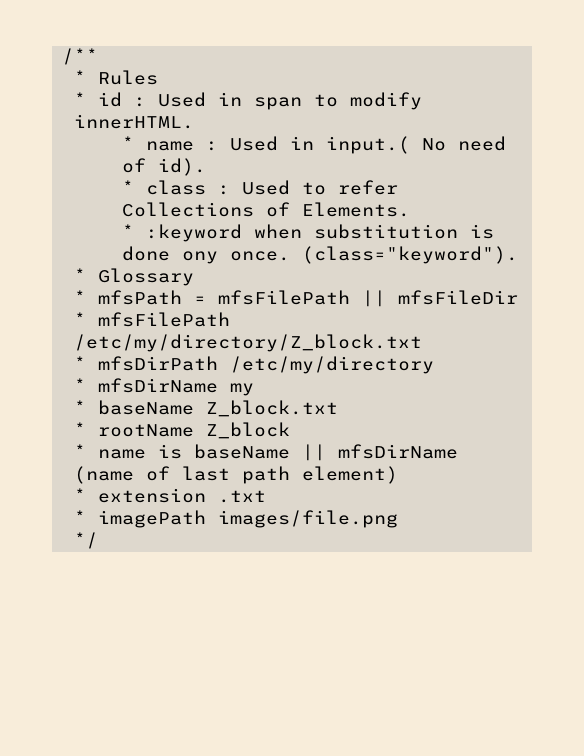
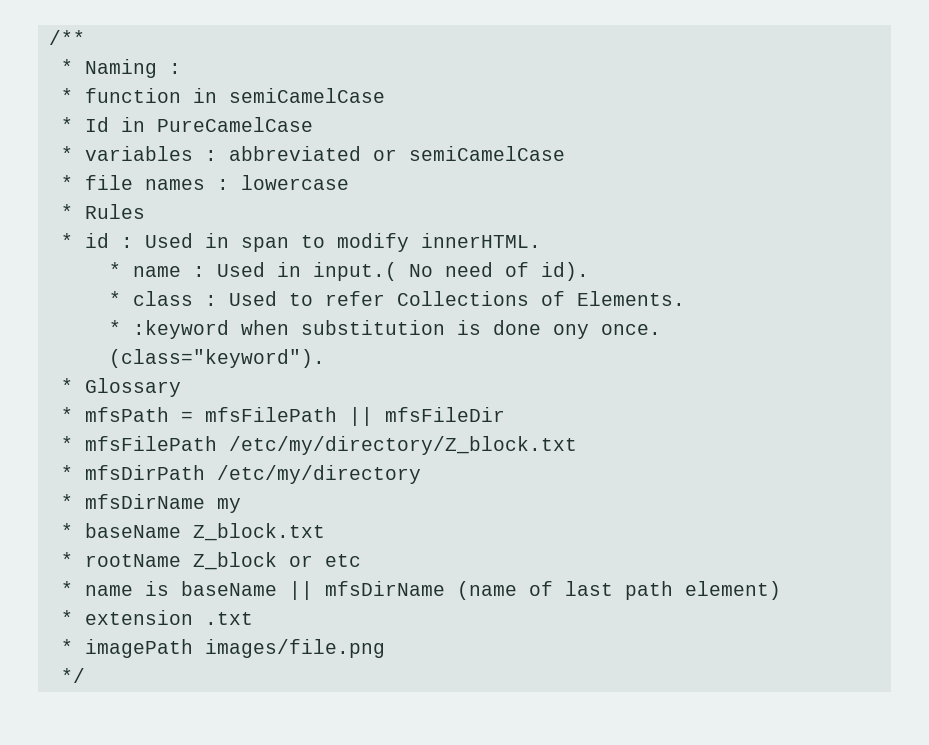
(98, 56) none -> [60,59,181,78] [60,88,385,103] [60,117,313,132] [60,146,565,161] [60,175,349,190] // * Naming : // * function in semiCamelCase // * Id in PureCamelCase // * variables : abbreviated or semiCamelCase // * file names : lowercase
(290, 430) none -> [288,554,361,567] or etc

